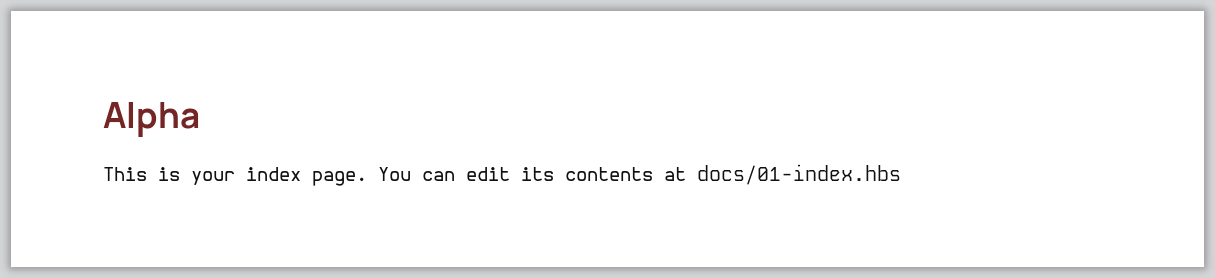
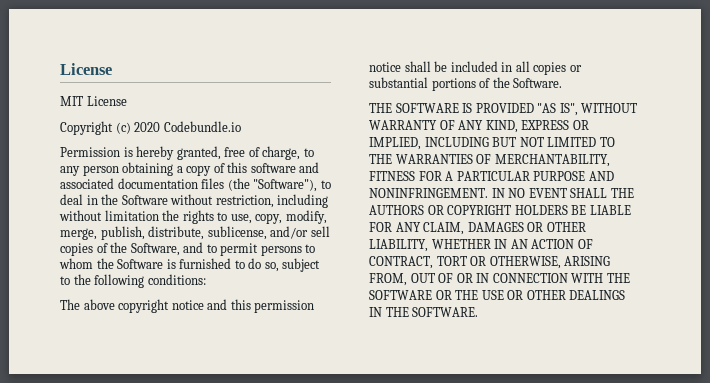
[103,102,200,137] [103,164,901,186] Alpha // This is your index page. You can edit its contents at docs/01-index.hbs -> [60,63,112,75] [60,96,127,106] [60,121,241,135] [60,146,314,160] [60,162,320,176] [60,178,331,192] [60,194,329,208] [59,210,327,224] [60,226,330,240] [60,242,316,256] [59,258,321,272] [60,274,206,288] [60,299,315,313] [369,61,582,75] [369,77,563,91] [369,103,638,116] [369,120,589,133] [369,137,615,150] [369,154,610,167] [369,171,614,181] [369,188,634,198] [369,205,631,215] [369,222,586,235] [369,239,593,252] [369,256,611,269] [369,273,630,286] [369,290,626,300] [369,307,479,317] License // MIT License // Copyright (c) 2020 Codebundle.io // Permission is hereby granted, free of charge, to any person obtaining a copy of this software and associated documentation files (the "Software"), to deal in the Software without restriction, including without limitation the rights to use, copy, modify, merge, publish, distribute, sublicense, and/or sell copies of the Software, and to permit persons to whom the Software is furnished to do so, subject to the following conditions: // The above copyright notice and this permission notice shall be included in all copies or substantial portions of the Software. // THE SOFTWARE IS PROVIDED "AS IS", WITHOUT WARRANTY OF ANY KIND, EXPRESS OR IMPLIED, INCLUDING BUT NOT LIMITED TO THE WARRANTIES OF MERCHANTABILITY, FITNESS FOR A PARTICULAR PURPOSE AND NONINFRINGEMENT. IN NO EVENT SHALL THE AUTHORS OR COPYRIGHT HOLDERS BE LIABLE FOR ANY CLAIM, DAMAGES OR OTHER LIABILITY, WHETHER IN AN ACTION OF CONTRACT, TORT OR OTHERWISE, ARISING FROM, OUT OF OR IN CONNECTION WITH THE SOFTWARE OR THE USE OR OTHER DEALINGS IN THE SOFTWARE.

